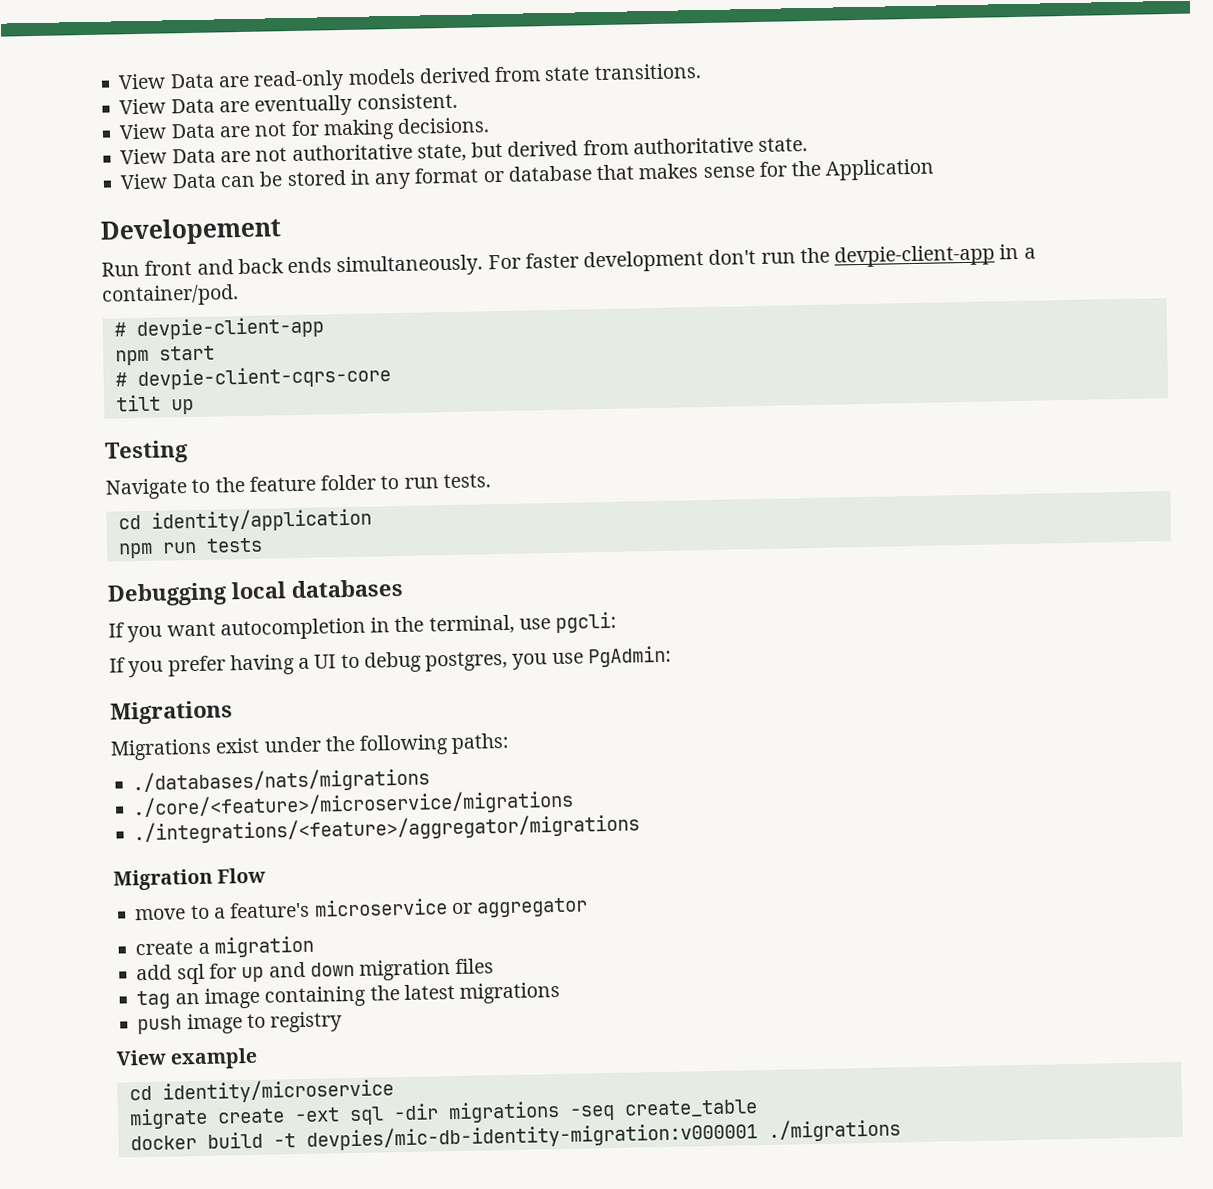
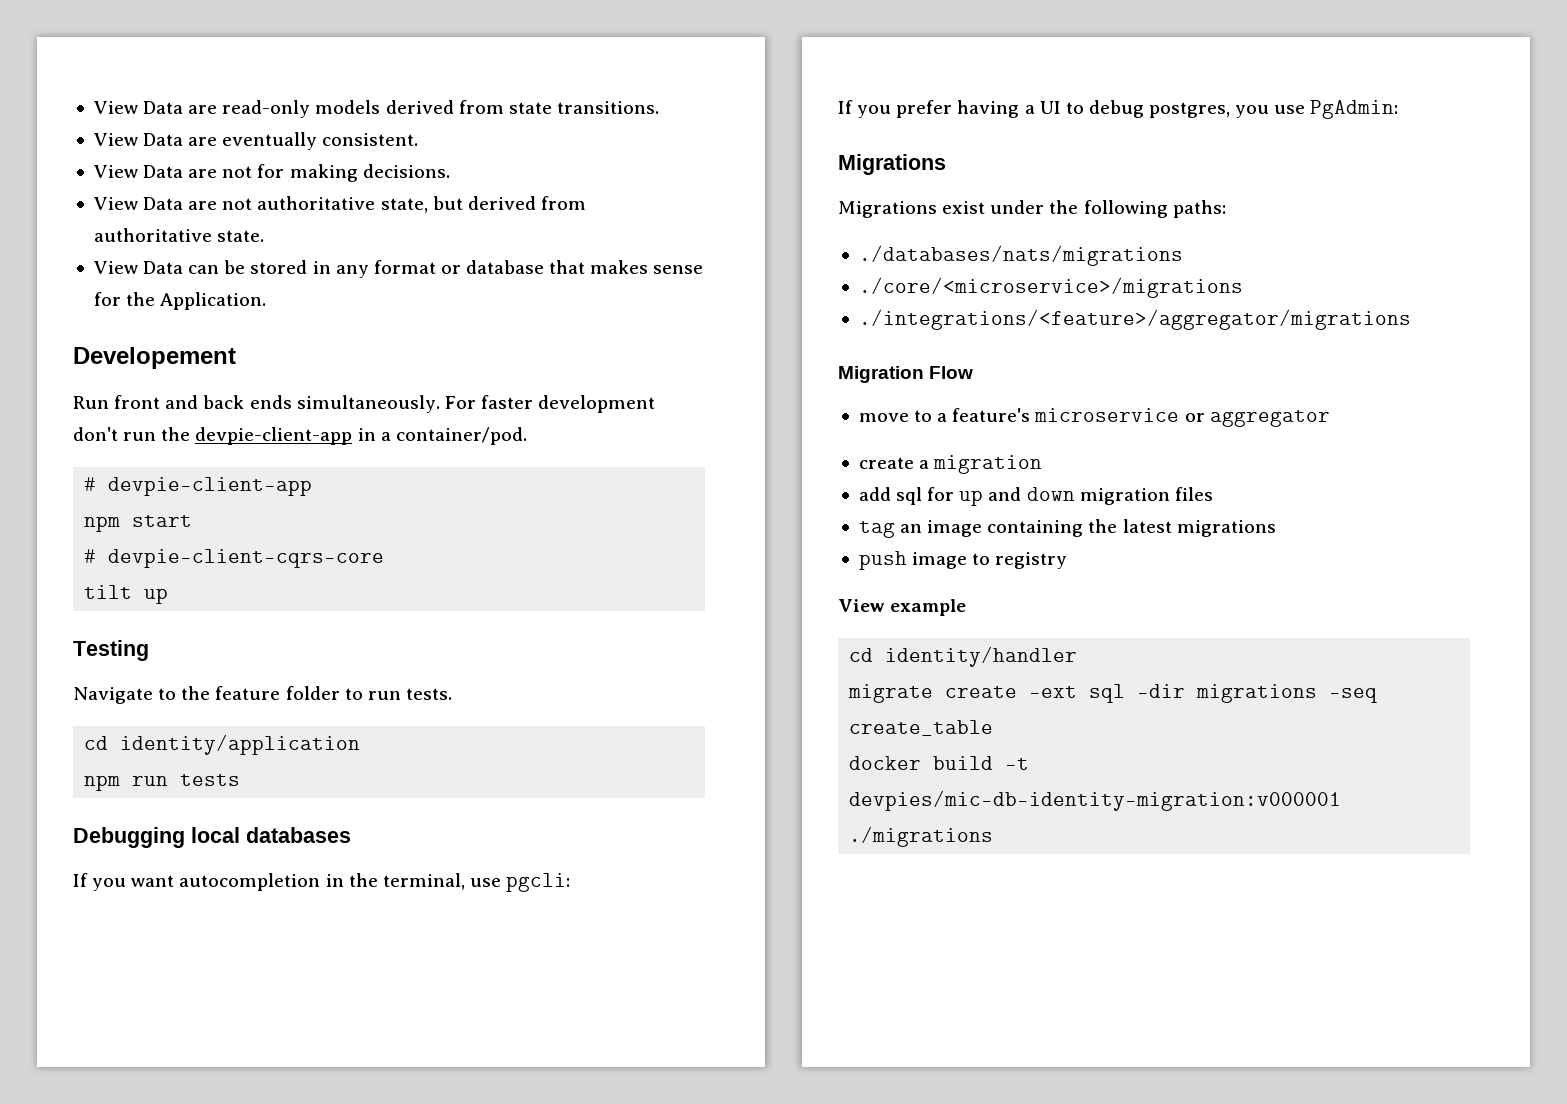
[825,158,936,181] Application -> [160,292,267,310] Application.
[132,789,575,820] ./core/<feature>/microservice/migrations -> [858,277,1243,298] ./core/<microservice>/migrations
[161,1078,394,1104] identity/microservice -> [885,646,1078,667] identity/handler

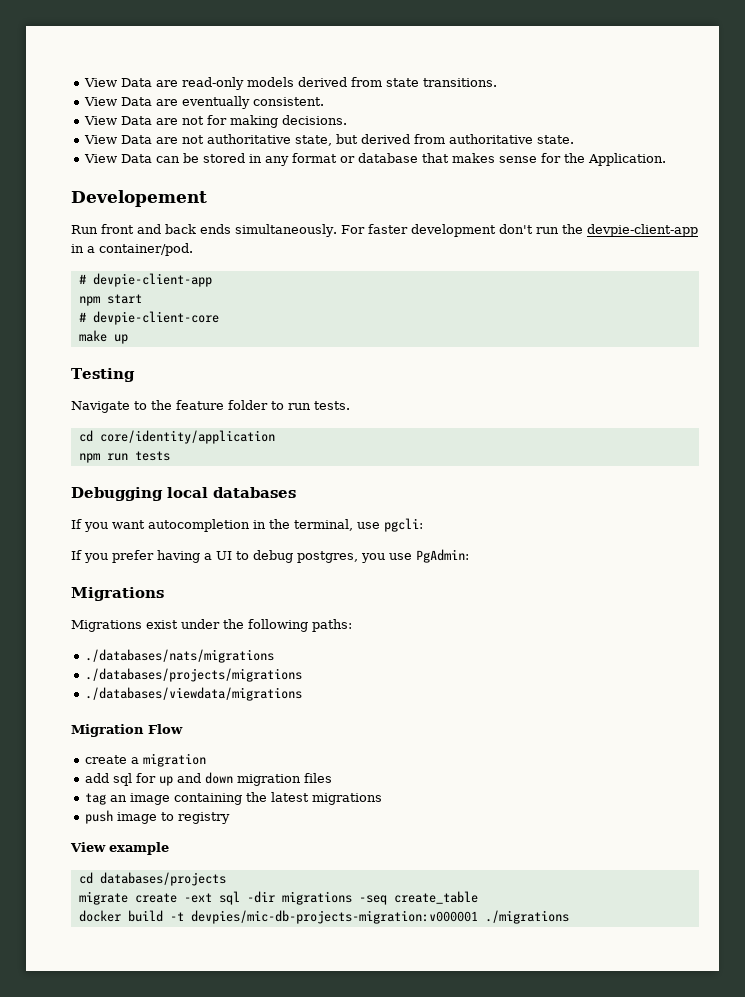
[108,549,385,568] [84,585,133,599] devpie-client-cqrs-core // tilt -> [92,311,219,325] [78,330,107,342] devpie-client-core // make
[120,734,361,755] identity/application -> [99,430,275,444] core/identity/application
[858,277,1243,298] [858,309,1411,330] ./core/<microservice>/migrations // ./integrations/<feature>/aggregator/migrations -> [84,668,302,682] [84,687,302,701] ./databases/projects/migrations // ./databases/viewdata/migrations
[858,408,1330,427] // move to a feature's microservice or aggregator -> (183, 729) none
[885,646,1078,667] identity/handler -> [99,872,226,886] databases/projects
[849,790,1342,811] devpies/mic-db-identity-migration:v000001 -> [190,910,478,924] devpies/mic-db-projects-migration:v000001

